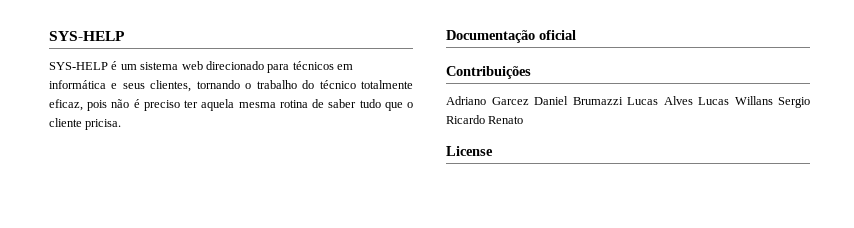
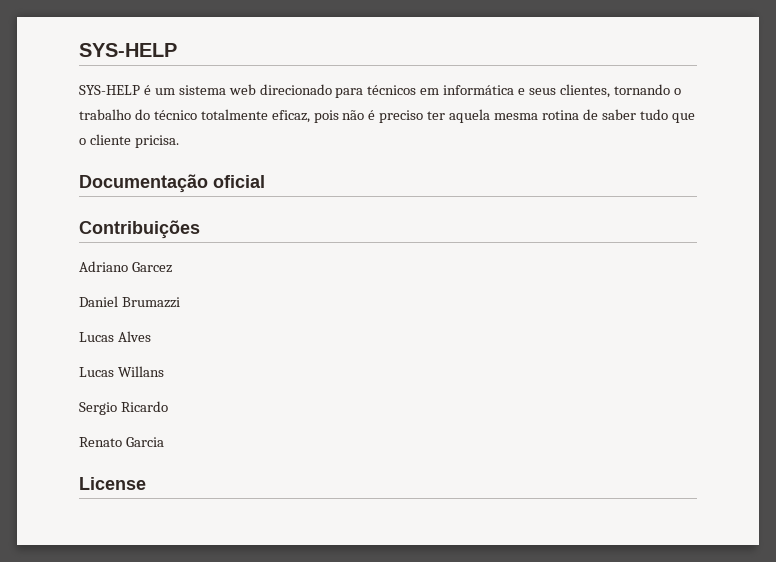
(529, 101) none -> (172, 267) //
(623, 101) none -> (180, 302) //
(693, 100) none -> (151, 336) //
(773, 100) none -> (164, 371) //
(485, 119) none -> (168, 406) //
(524, 120) none -> [125,437,164,447] Garcia

